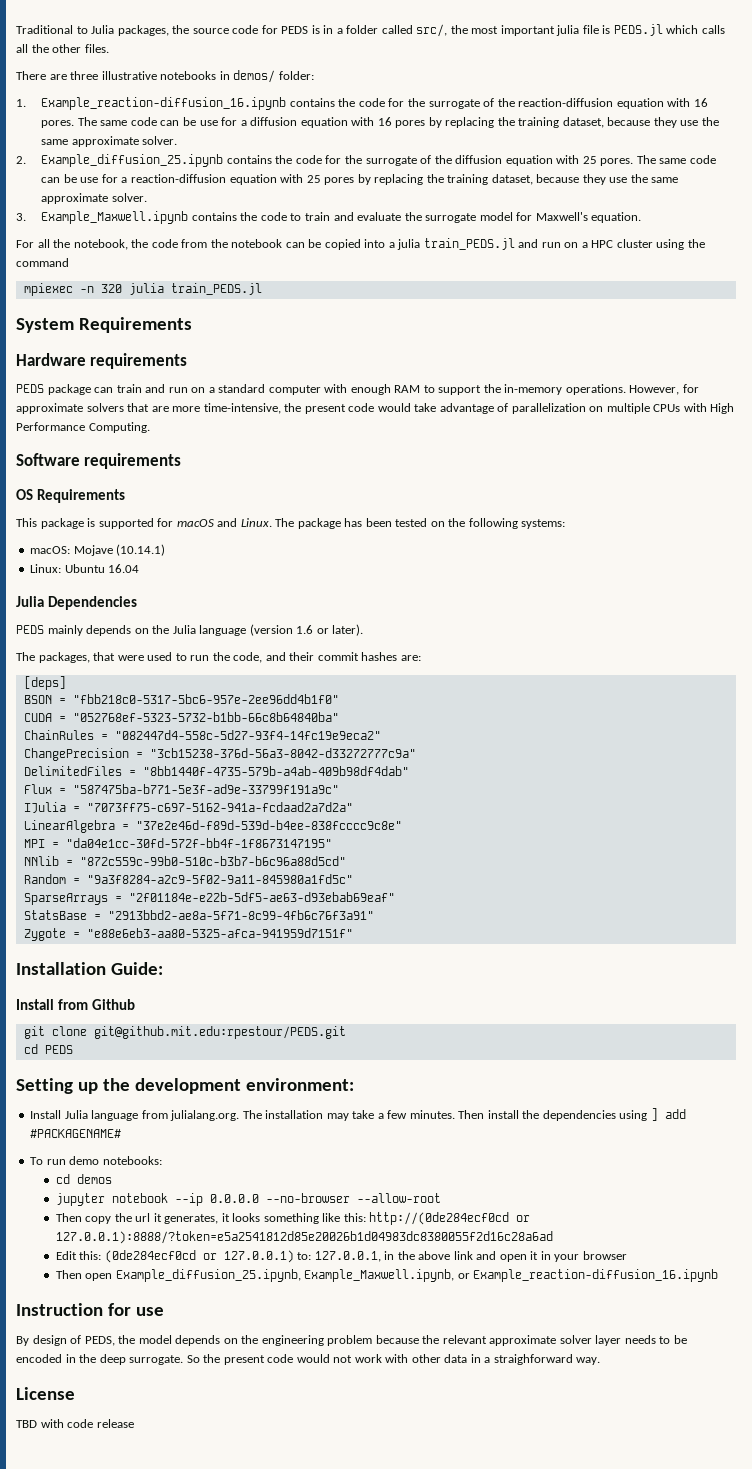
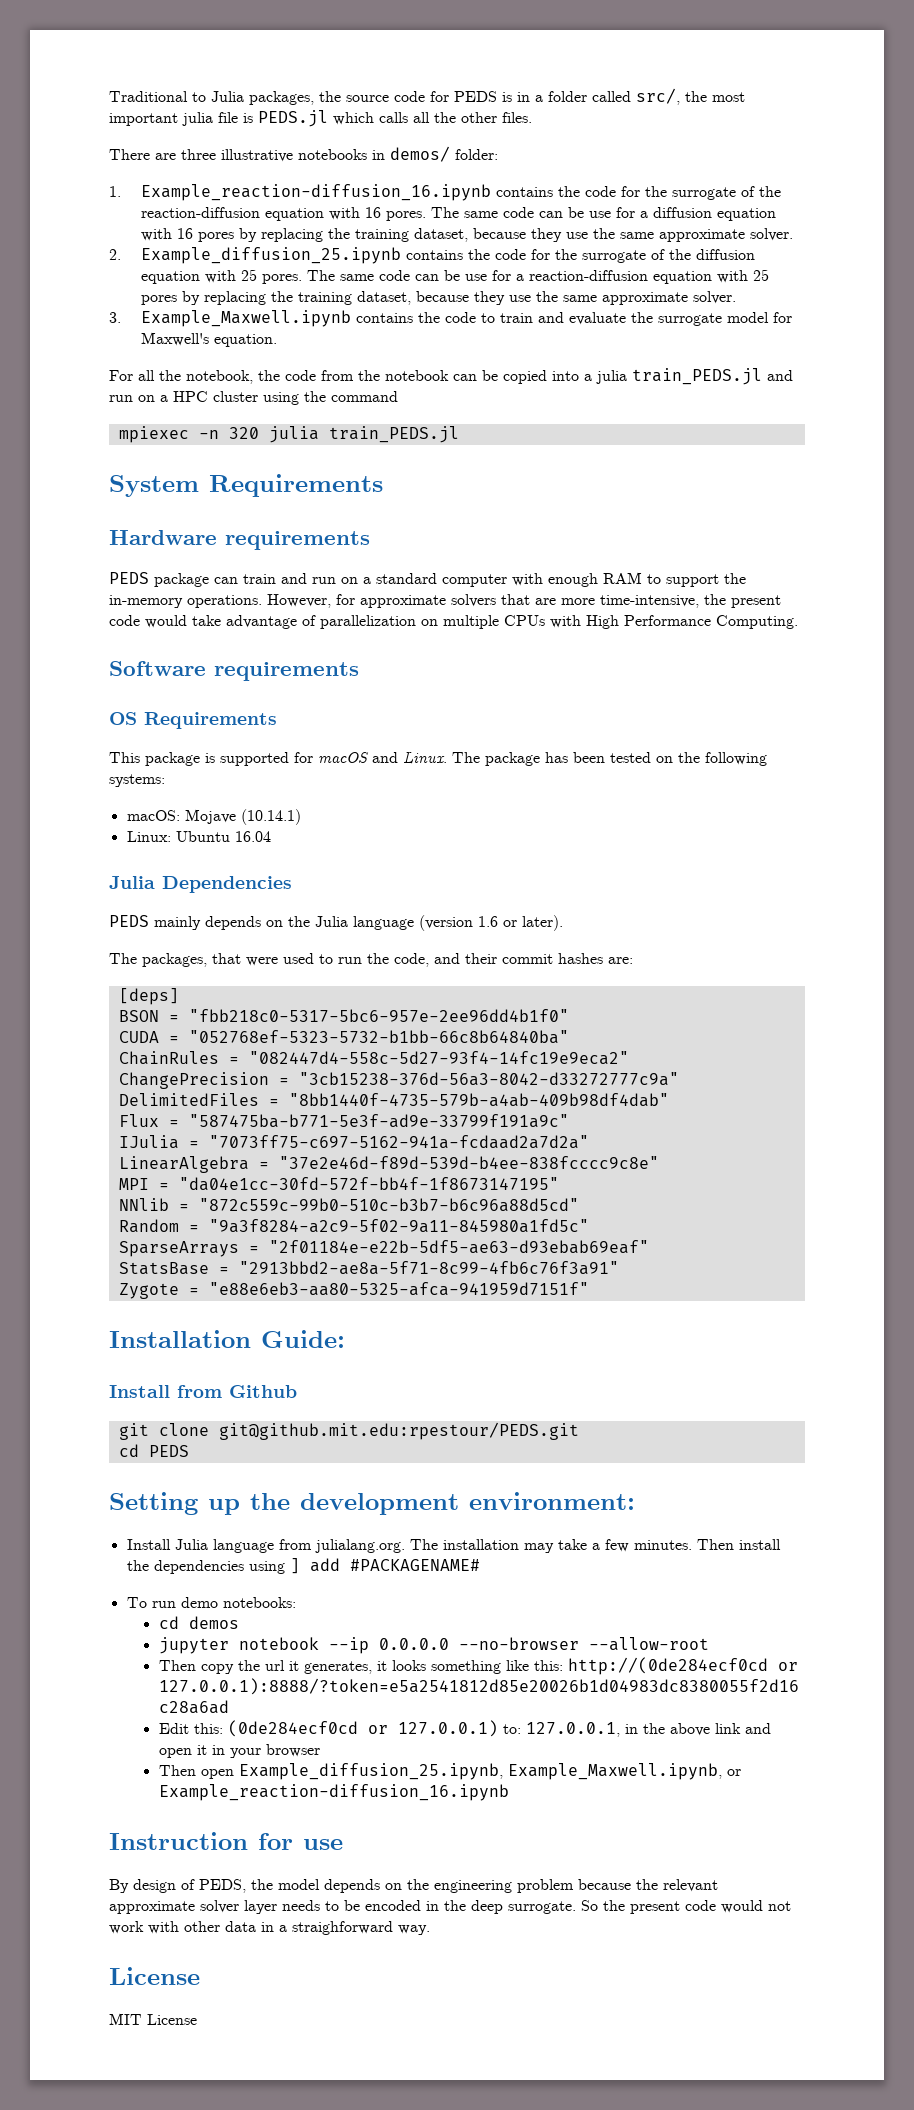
[16,1419,134,1428] TBD with code release -> [109,2013,197,2025] MIT License

